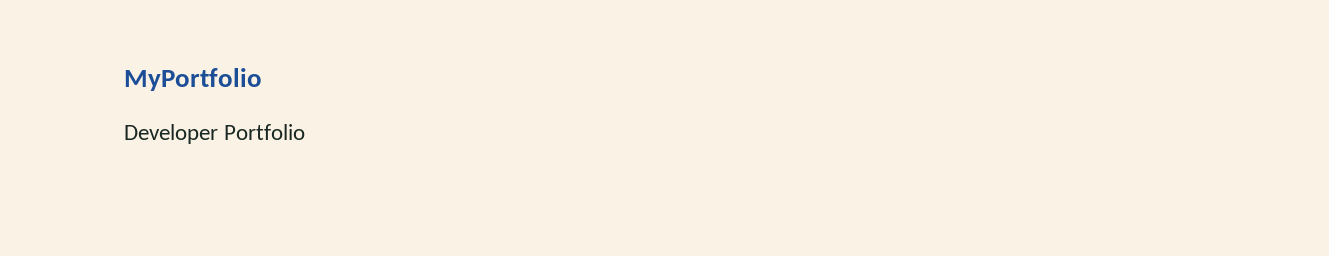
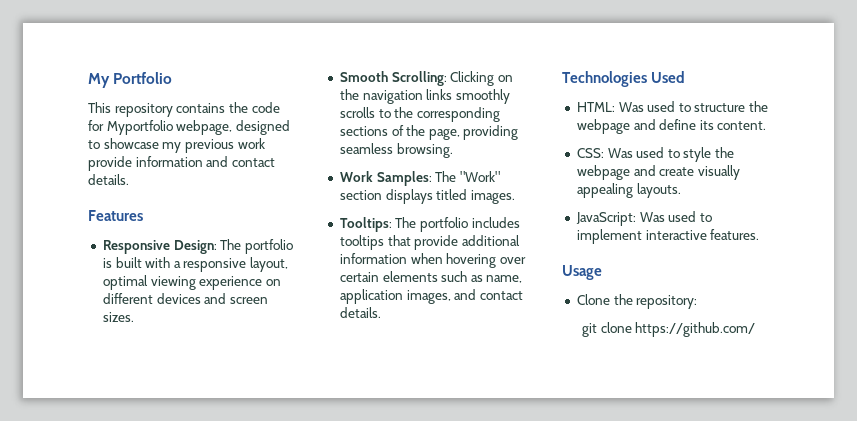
[124,68,262,91] [124,124,306,144] MyPortfolio // Developer Portfolio -> [88,72,173,88] [88,102,280,117] [88,120,290,135] [88,138,265,153] [88,156,275,171] [88,174,129,185] [88,210,143,221] [102,239,293,254] [102,257,289,272] [102,275,281,290] [102,293,268,304] [102,312,134,322] [339,71,513,86] [339,89,510,104] [339,107,500,122] [339,125,519,140] [339,143,453,158] [339,171,500,186] [339,189,515,204] [339,217,520,232] [339,235,520,250] [339,253,526,268] [339,271,523,283] [339,289,523,304] [339,307,381,318] [562,71,686,87] [576,101,769,112] [576,119,767,134] [576,147,735,162] [576,165,740,180] [576,183,681,198] [575,211,712,226] [576,229,760,244] [562,265,602,280] [576,294,698,309] [582,322,756,337] My Portfolio // This repository contains the code for Myportfolio webpage, designed to showcase my previous work provide information and contact details. // Features // Responsive Design: The portfolio is built with a responsive layout, optimal viewing experience on different devices and screen sizes. // Smooth Scrolling: Clicking on the navigation links smoothly scrolls to the corresponding sections of the page, providing seamless browsing. // Work Samples: The "Work" section displays titled images. // Tooltips: The portfolio includes tooltips that provide additional information when hovering over certain elements such as name, application images, and contact details. // Technologies Used // HTML: Was used to structure the webpage and define its content. // CSS: Was used to style the webpage and create visually appealing layouts. // JavaScript: Was used to implement interactive features. // Usage // Clone the repository: // git clone https://github.com/

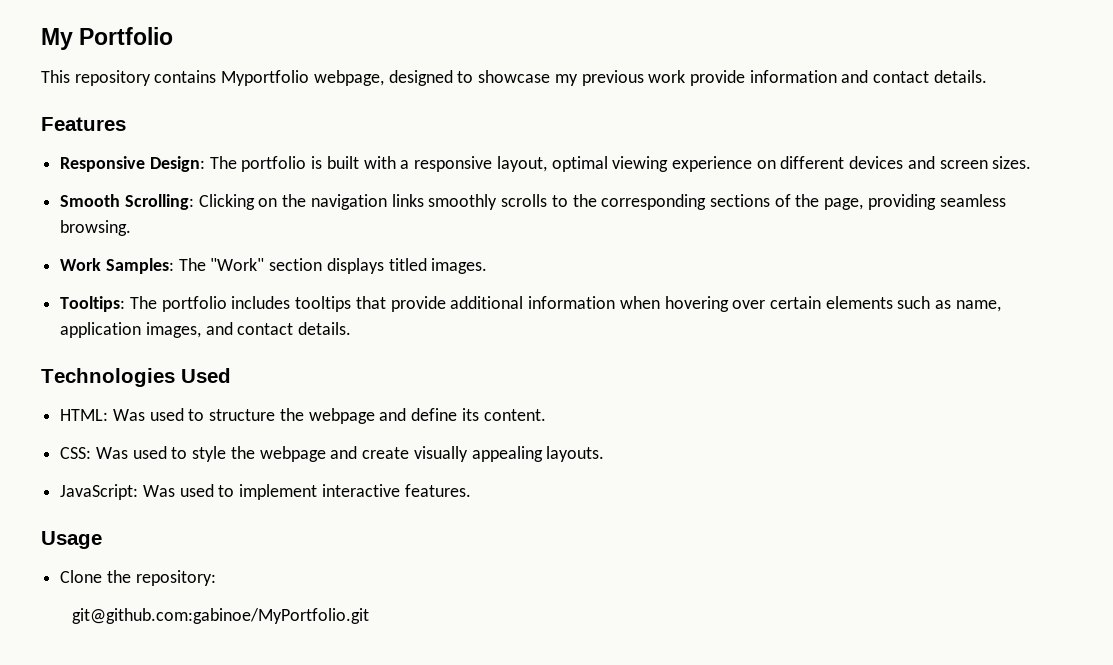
[228,102,280,113] [88,120,104,131] the code for -> (217, 76) none
[582,322,756,337] git clone https://github.com/ -> [72,608,370,624] git@github.com:gabinoe/MyPortfolio.git

